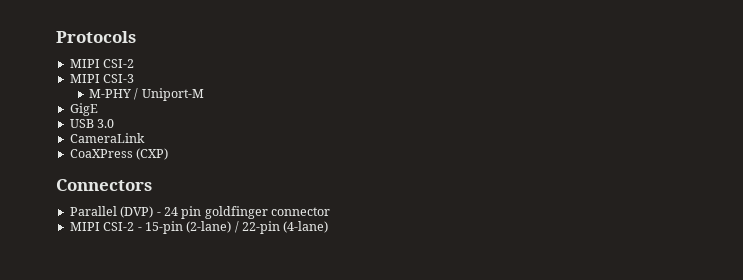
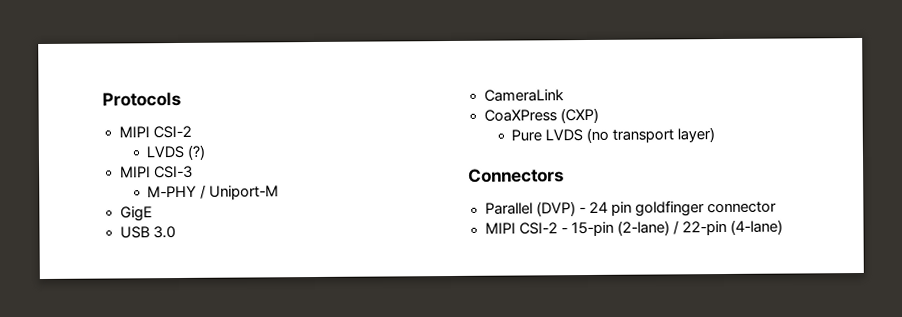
(135, 63) none -> [146,144,207,160] // LVDS (?)
(169, 154) none -> [511,127,716,144] // Pure LVDS (no transport layer)

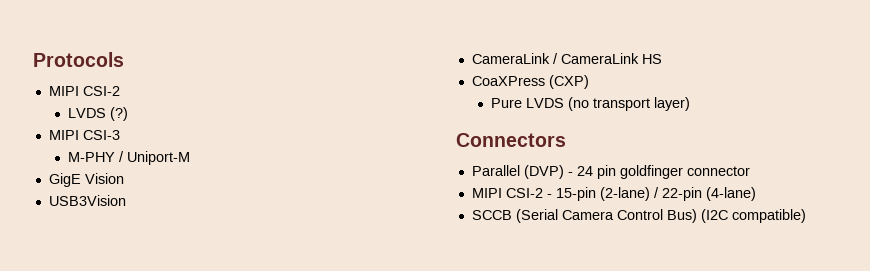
[119,226,176,239] [483,89,564,102] // USB 3.0 // CameraLink -> [84,173,124,184] [48,195,126,206] [471,53,662,64] Vision // USB3Vision // CameraLink / CameraLink HS
(783, 227) none -> [471,209,806,223] // SCCB (Serial Camera Control Bus) (I2C compatible)

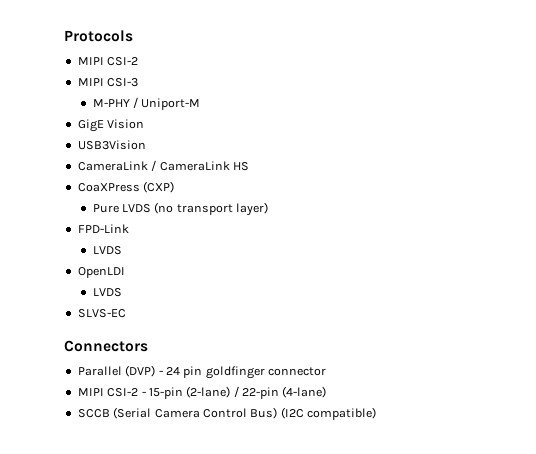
[68,107,129,121] // LVDS (?) -> (139, 61) none
(691, 104) none -> [77,224,129,233] [92,246,122,255] [77,267,125,278] [92,288,122,297] [77,309,126,318] // FPD-Link // LVDS // OpenLDI // LVDS // SLVS-EC

